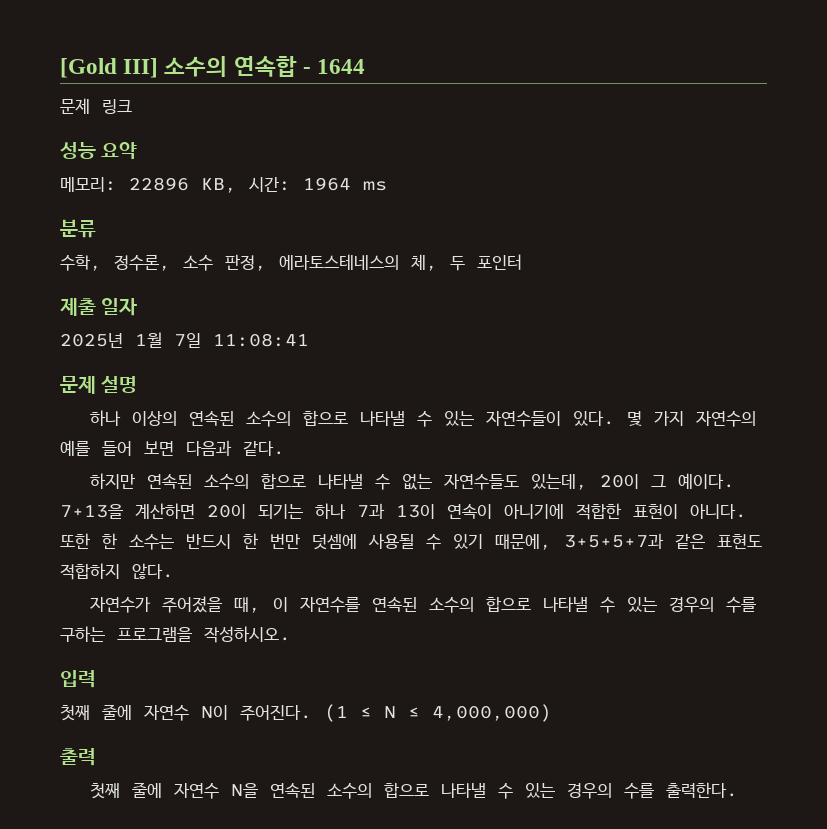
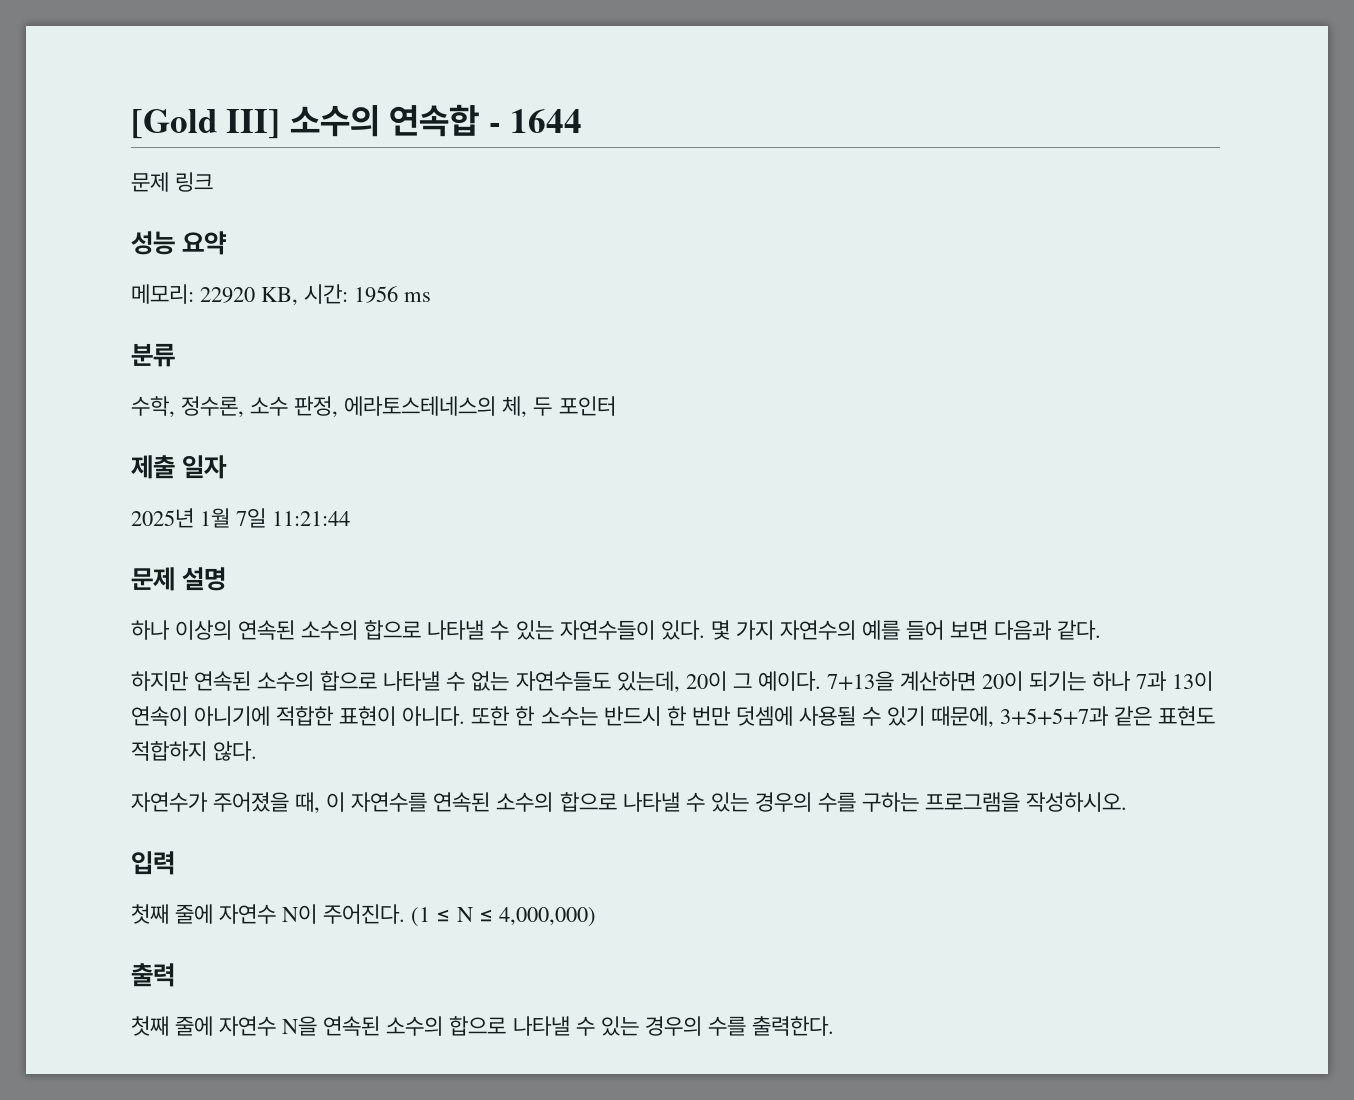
[129,177,189,191] 22896 -> [200,287,256,303] 22920
[303,177,351,191] 1964 -> [354,286,399,303] 1956
[213,333,309,347] 11:08:41 -> [272,511,351,526] 11:21:44

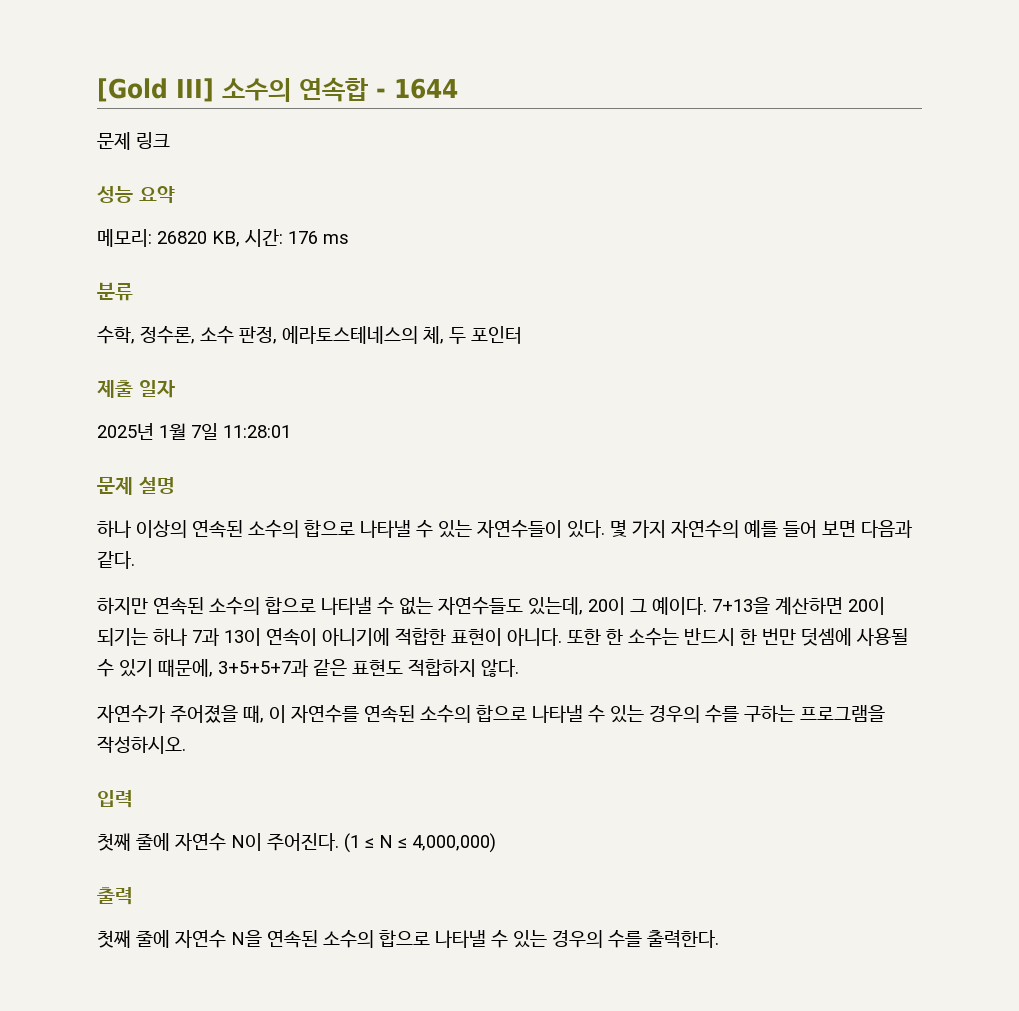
[200,287,256,303] 22920 -> [157,231,207,244] 26820
[354,286,399,303] 1956 -> [288,231,318,244] 176
[272,511,351,526] 11:21:44 -> [223,425,291,438] 11:28:01

